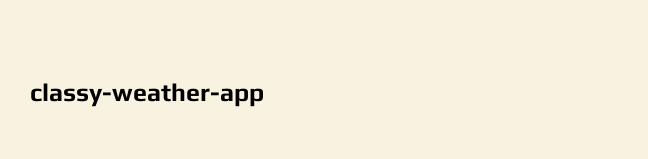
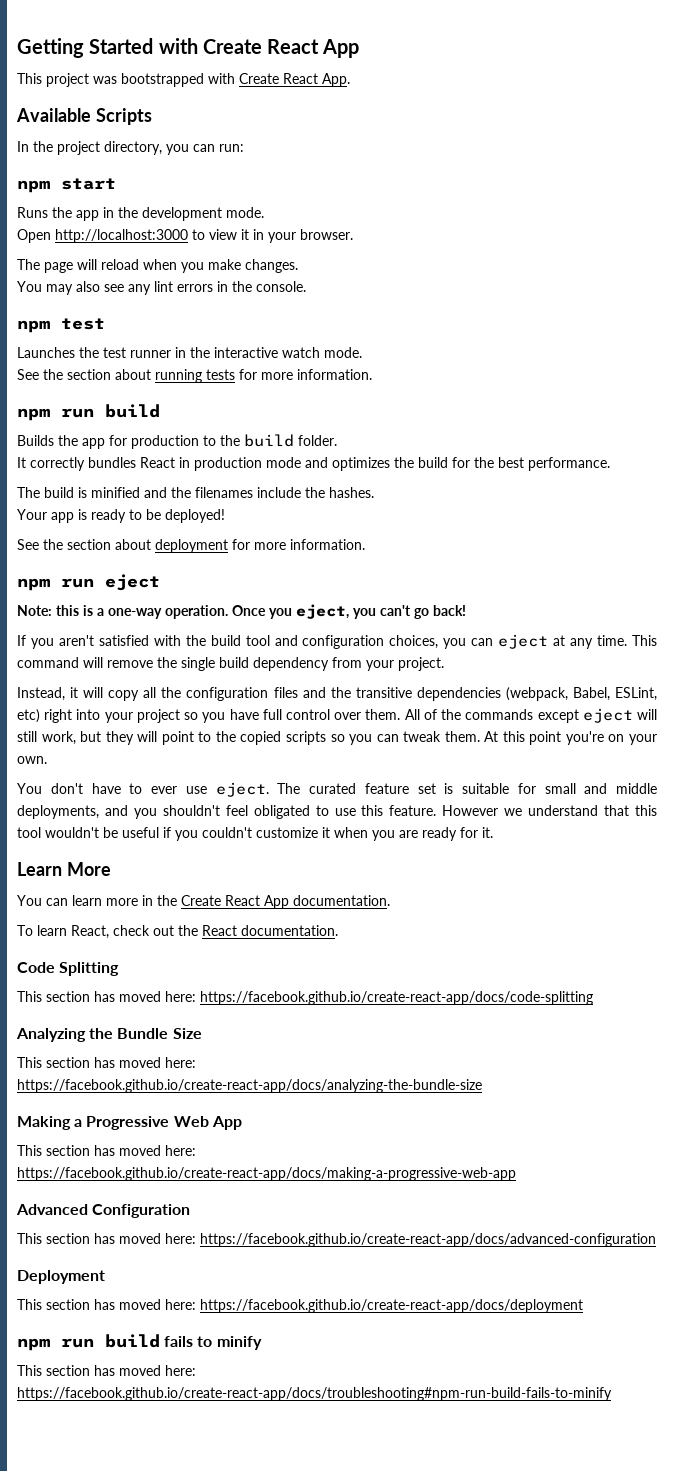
[30,83,264,107] classy-weather-app -> [17,38,360,58] [17,73,350,87] [16,108,152,125] [17,141,244,155] [17,178,116,193] [17,207,264,221] [17,229,353,243] [17,259,298,273] [17,281,306,295] [17,318,105,333] [17,347,362,358] [17,369,372,383] [17,404,160,421] [17,434,337,449] [17,457,610,471] [17,487,374,498] [17,509,225,523] [17,539,365,553] [17,574,160,591] [17,604,466,619] [17,634,658,649] [17,657,444,671] [17,687,657,701] [17,708,657,723] [17,731,657,745] [17,756,47,764] [17,782,657,797] [17,805,658,819] [17,827,493,841] [17,862,111,876] [17,895,390,909] [17,925,338,939] [17,962,120,976] [17,991,593,1005] [16,1028,202,1042] [17,1057,196,1068] [17,1079,482,1093] [17,1116,242,1130] [17,1145,196,1156] [17,1167,516,1181] [16,1204,191,1218] [17,1233,656,1247] [17,1270,105,1284] [17,1299,583,1313] [17,1334,262,1351] [17,1365,196,1376] [17,1387,612,1401] Getting Started with Create React App // This project was bootstrapped with Create React App. // Available Scripts // In the project directory, you can run: // npm start // Runs the app in the development mode. // Open http://localhost:3000 to view it in your browser. // The page will reload when you make changes. // You may also see any lint errors in the console. // npm test // Launches the test runner in the interactive watch mode. // See the section about running tests for more information. // npm run build // Builds the app for production to the build folder. // It correctly bundles React in production mode and optimizes the build for the best performance. // The build is minified and the filenames include the hashes. // Your app is ready to be deployed! // See the section about deployment for more information. // npm run eject // Note: this is a one-way operation. Once you eject, you can't go back! // If you aren't satisfied with the build tool and configuration choices, you can eject at any time. This command will remove the single build dependency from your project. // Instead, it will copy all the configuration files and the transitive dependencies (webpack, Babel, ESLint, etc) right into your project so you have full control over them. All of the commands except eject will still work, but they will point to the copied scripts so you can tweak them. At this point you're on your own. // You don't have to ever use eject. The curated feature set is suitable for small and middle deployments, and you shouldn't feel obligated to use this feature. However we understand that this tool wouldn't be useful if you couldn't customize it when you are ready for it. // Learn More // You can learn more in the Create React App documentation. // To learn React, check out the React documentation. // Code Splitting // This section has moved here: https://facebook.github.io/create-react-app/docs/code-splitting // Analyzing the Bundle Size // This section has moved here: https://facebook.github.io/create-react-app/docs/analyzing-the-bundle-size // Making a Progressive Web App // This section has moved here: https://facebook.github.io/create-react-app/docs/making-a-progressive-web-app // Advanced Configuration // This section has moved here: https://facebook.github.io/create-react-app/docs/advanced-configuration // Deployment // This section has moved here: https://facebook.github.io/create-react-app/docs/deployment // npm run build fails to minify // This section has moved here: https://facebook.github.io/create-react-app/docs/troubleshooting#npm-run-build-fails-to-minify

